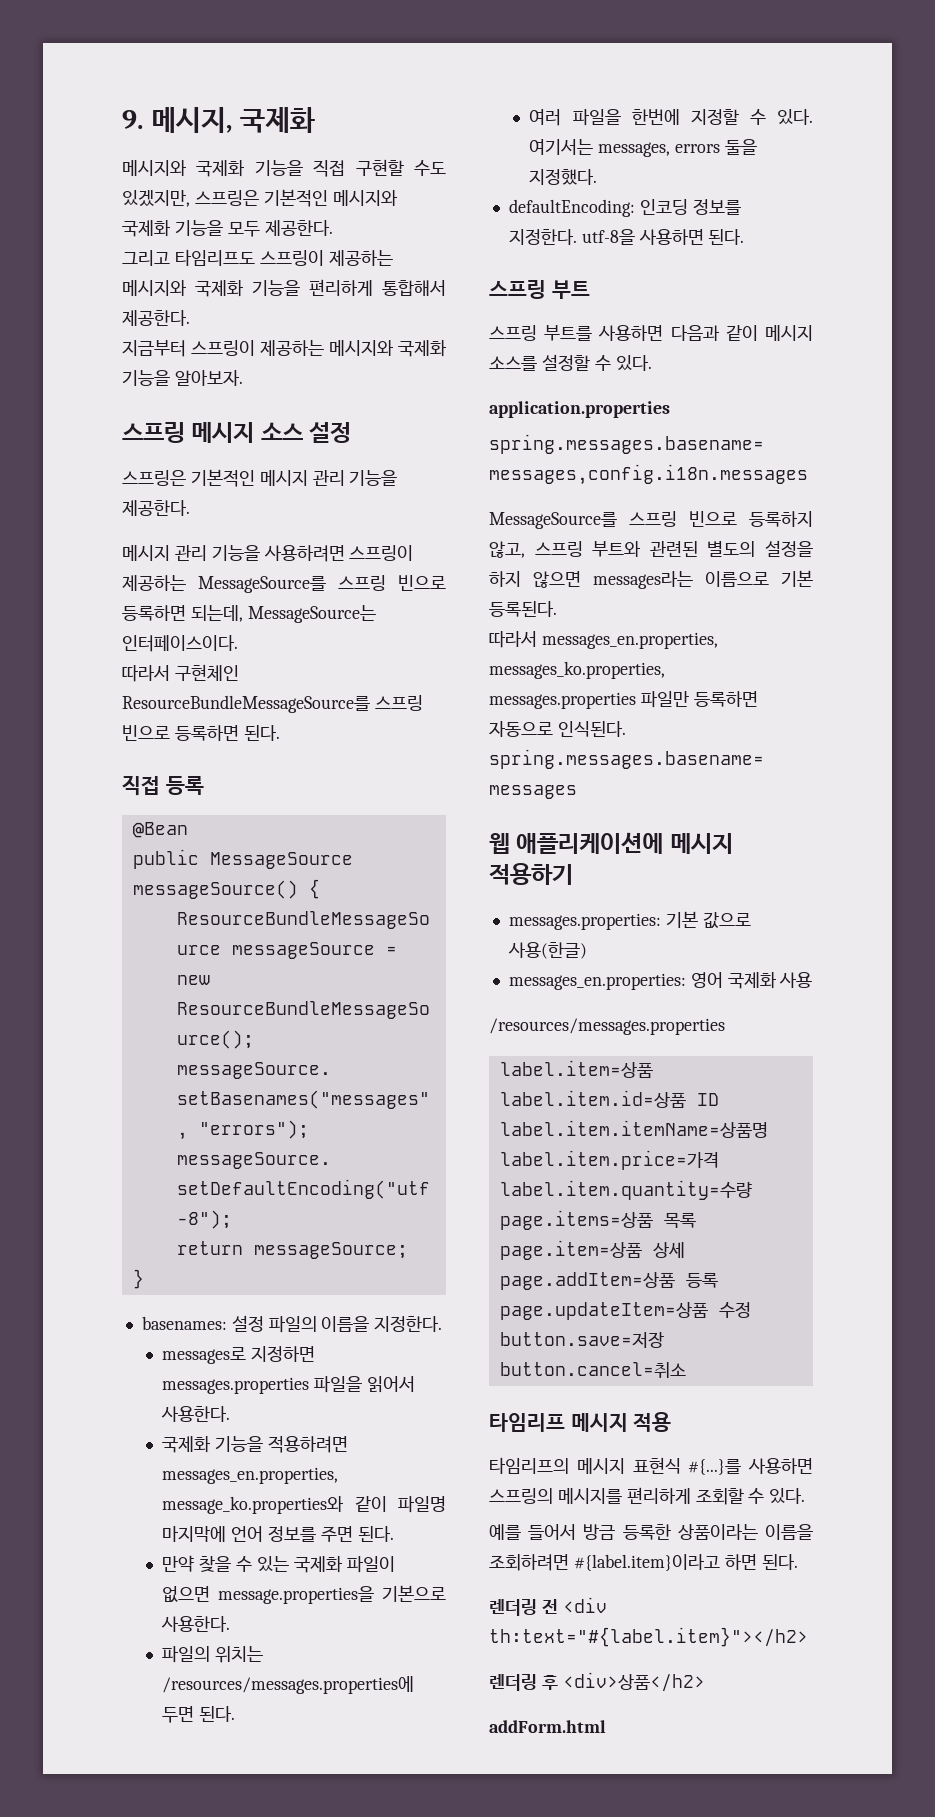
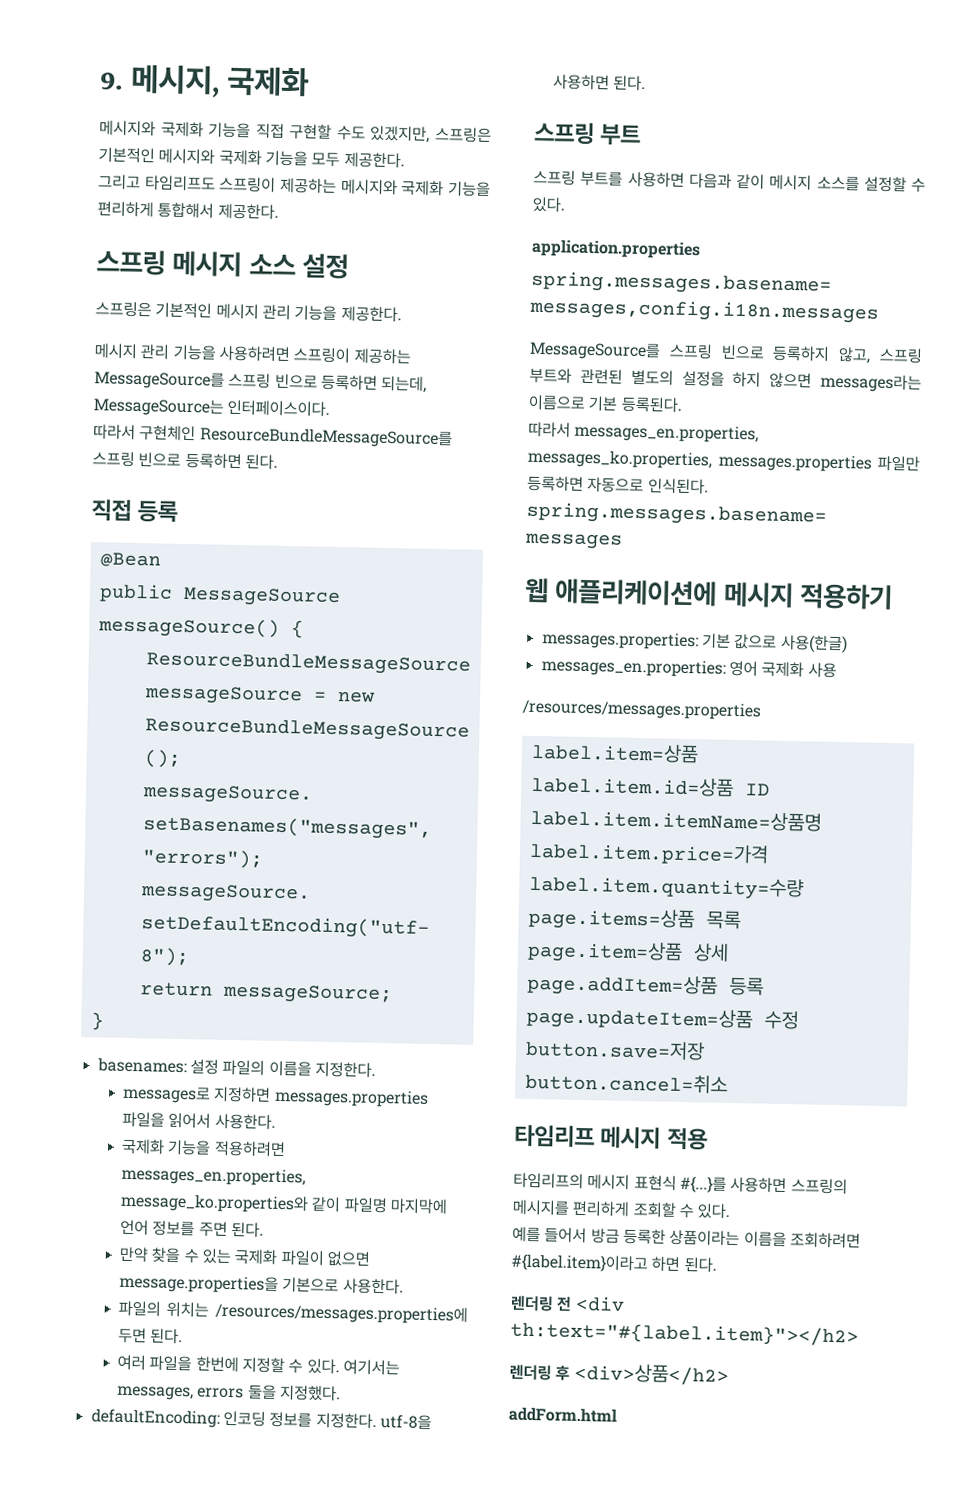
[122,339,447,357] [122,370,243,386] // 지금부터 스프링이 제공하는 메시지와 국제화 기능을 알아보자. -> (279, 211) none

